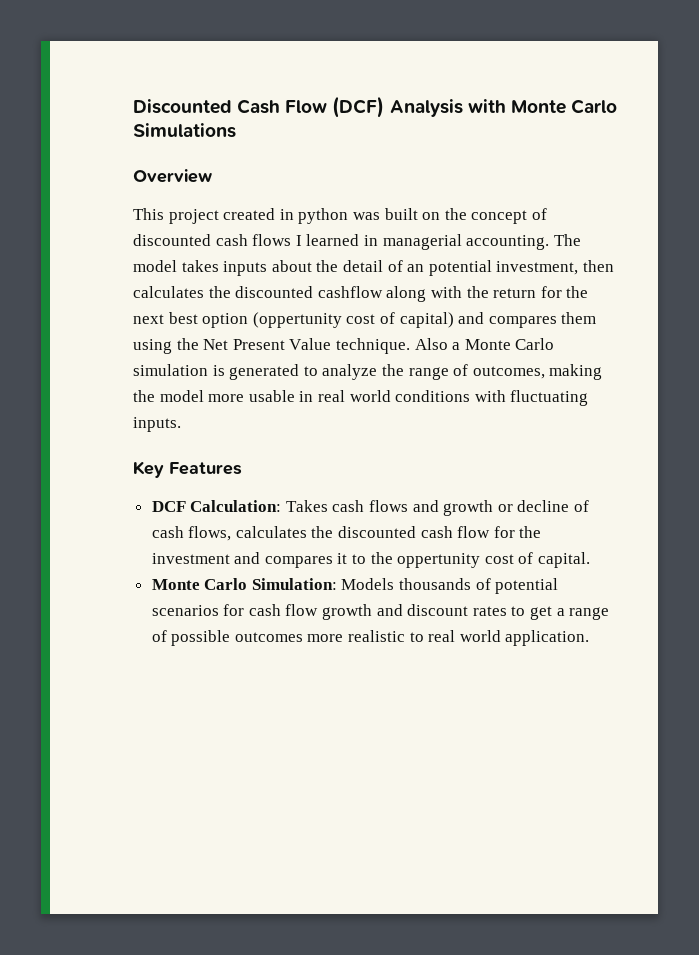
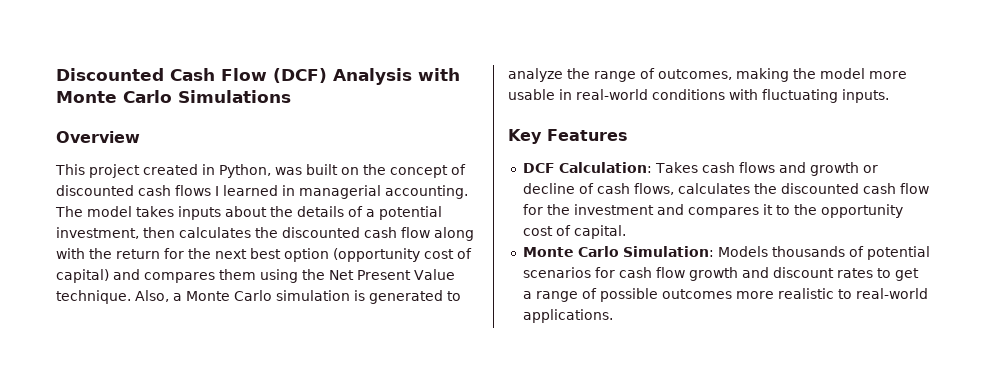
[298,208,349,224] python -> [219,164,271,178] Python,
[342,260,425,272] detail of an -> [297,206,375,217] details of a
[317,286,383,298] cashflow -> [364,227,430,238] cash flow
[252,312,342,328] (oppertunity -> [333,248,420,262] (opportunity
[414,338,448,350] Also -> [135,290,169,302] Also,
[317,390,391,402] real world -> [576,89,648,100] real-world
[397,553,481,568] oppertunity -> [820,204,903,218] opportunity
[428,630,590,646] real world application. -> [855,288,928,299] [522,309,613,323] real-world applications.

